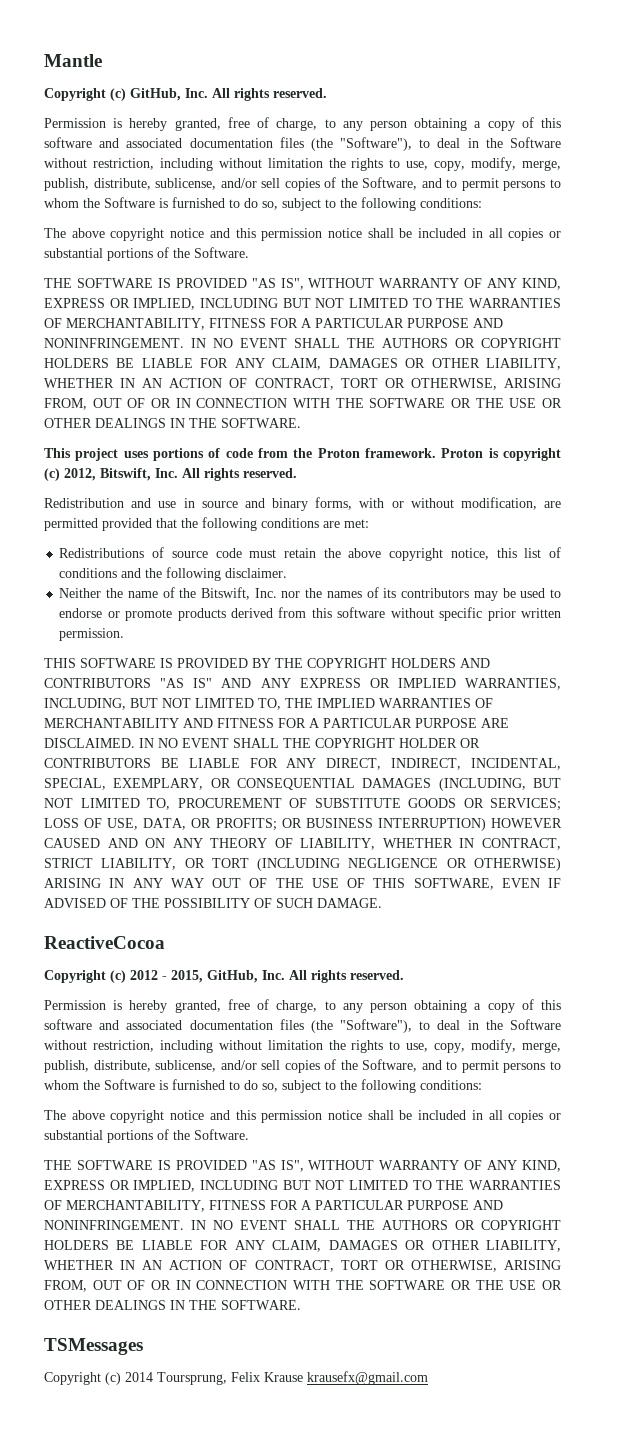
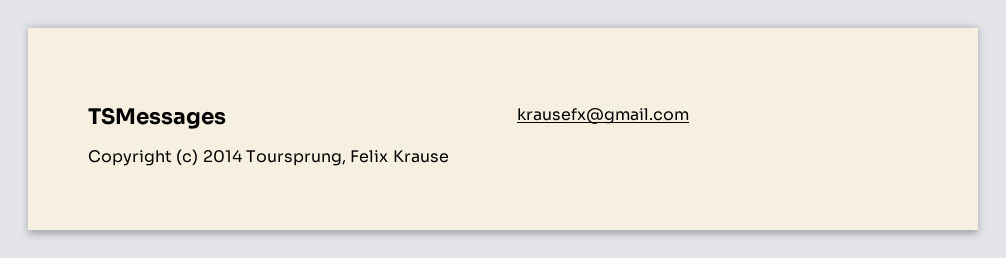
[44,54,102,67] [44,88,327,101] [44,117,562,131] [44,137,561,151] [44,157,562,171] [44,177,562,191] [44,197,482,211] [44,228,562,241] [44,247,249,261] [44,278,561,290] [44,298,561,310] [44,318,503,330] [44,338,561,348] [44,358,562,370] [44,378,561,390] [44,398,563,410] [44,418,301,428] [44,448,561,461] [44,468,297,481] [44,497,562,511] [44,517,369,531] [59,547,562,561] [59,567,288,581] [59,587,562,601] [59,607,562,621] [59,628,125,641] [44,658,490,668] [44,678,561,690] [44,698,493,710] [44,718,509,728] [44,738,480,748] [44,758,561,770] [44,778,561,791] [44,798,561,811] [44,818,562,831] [44,838,561,850] [44,858,561,871] [44,878,561,890] [44,898,382,908] [44,936,165,949] [44,970,404,983] [44,999,562,1013] [44,1019,561,1033] [44,1039,562,1053] [44,1059,562,1073] [44,1079,482,1093] [44,1110,562,1123] [44,1129,249,1143] [44,1160,561,1172] [44,1180,561,1192] [44,1200,503,1212] [44,1220,561,1230] [44,1240,562,1252] [44,1260,561,1272] [44,1280,563,1292] [44,1300,301,1310] Mantle // Copyright (c) GitHub, Inc. All rights reserved. // Permission is hereby granted, free of charge, to any person obtaining a copy of this software and associated documentation files (the "Software"), to deal in the Software without restriction, including without limitation the rights to use, copy, modify, merge, publish, distribute, sublicense, and/or sell copies of the Software, and to permit persons to whom the Software is furnished to do so, subject to the following conditions: // The above copyright notice and this permission notice shall be included in all copies or substantial portions of the Software. // THE SOFTWARE IS PROVIDED "AS IS", WITHOUT WARRANTY OF ANY KIND, EXPRESS OR IMPLIED, INCLUDING BUT NOT LIMITED TO THE WARRANTIES OF MERCHANTABILITY, FITNESS FOR A PARTICULAR PURPOSE AND NONINFRINGEMENT. IN NO EVENT SHALL THE AUTHORS OR COPYRIGHT HOLDERS BE LIABLE FOR ANY CLAIM, DAMAGES OR OTHER LIABILITY, WHETHER IN AN ACTION OF CONTRACT, TORT OR OTHERWISE, ARISING FROM, OUT OF OR IN CONNECTION WITH THE SOFTWARE OR THE USE OR OTHER DEALINGS IN THE SOFTWARE. // This project uses portions of code from the Proton framework. Proton is copyright (c) 2012, Bitswift, Inc. All rights reserved. // Redistribution and use in source and binary forms, with or without modification, are permitted provided that the following conditions are met: // Redistributions of source code must retain the above copyright notice, this list of conditions and the following disclaimer. // Neither the name of the Bitswift, Inc. nor the names of its contributors may be used to endorse or promote products derived from this software without specific prior written permission. // THIS SOFTWARE IS PROVIDED BY THE COPYRIGHT HOLDERS AND CONTRIBUTORS "AS IS" AND ANY EXPRESS OR IMPLIED WARRANTIES, INCLUDING, BUT NOT LIMITED TO, THE IMPLIED WARRANTIES OF MERCHANTABILITY AND FITNESS FOR A PARTICULAR PURPOSE ARE DISCLAIMED. IN NO EVENT SHALL THE COPYRIGHT HOLDER OR CONTRIBUTORS BE LIABLE FOR ANY DIRECT, INDIRECT, INCIDENTAL, SPECIAL, EXEMPLARY, OR CONSEQUENTIAL DAMAGES (INCLUDING, BUT NOT LIMITED TO, PROCUREMENT OF SUBSTITUTE GOODS OR SERVICES; LOSS OF USE, DATA, OR PROFITS; OR BUSINESS INTERRUPTION) HOWEVER CAUSED AND ON ANY THEORY OF LIABILITY, WHETHER IN CONTRACT, STRICT LIABILITY, OR TORT (INCLUDING NEGLIGENCE OR OTHERWISE) ARISING IN ANY WAY OUT OF THE USE OF THIS SOFTWARE, EVEN IF ADVISED OF THE POSSIBILITY OF SUCH DAMAGE. // ReactiveCocoa // Copyright (c) 2012 - 2015, GitHub, Inc. All rights reserved. // Permission is hereby granted, free of charge, to any person obtaining a copy of this software and associated documentation files (the "Software"), to deal in the Software without restriction, including without limitation the rights to use, copy, modify, merge, publish, distribute, sublicense, and/or sell copies of the Software, and to permit persons to whom the Software is furnished to do so, subject to the following conditions: // The above copyright notice and this permission notice shall be included in all copies or substantial portions of the Software. // THE SOFTWARE IS PROVIDED "AS IS", WITHOUT WARRANTY OF ANY KIND, EXPRESS OR IMPLIED, INCLUDING BUT NOT LIMITED TO THE WARRANTIES OF MERCHANTABILITY, FITNESS FOR A PARTICULAR PURPOSE AND NONINFRINGEMENT. IN NO EVENT SHALL THE AUTHORS OR COPYRIGHT HOLDERS BE LIABLE FOR ANY CLAIM, DAMAGES OR OTHER LIABILITY, WHETHER IN AN ACTION OF CONTRACT, TORT OR OTHERWISE, ARISING FROM, OUT OF OR IN CONNECTION WITH THE SOFTWARE OR THE USE OR OTHER DEALINGS IN THE SOFTWARE. // -> (88, 118) none

